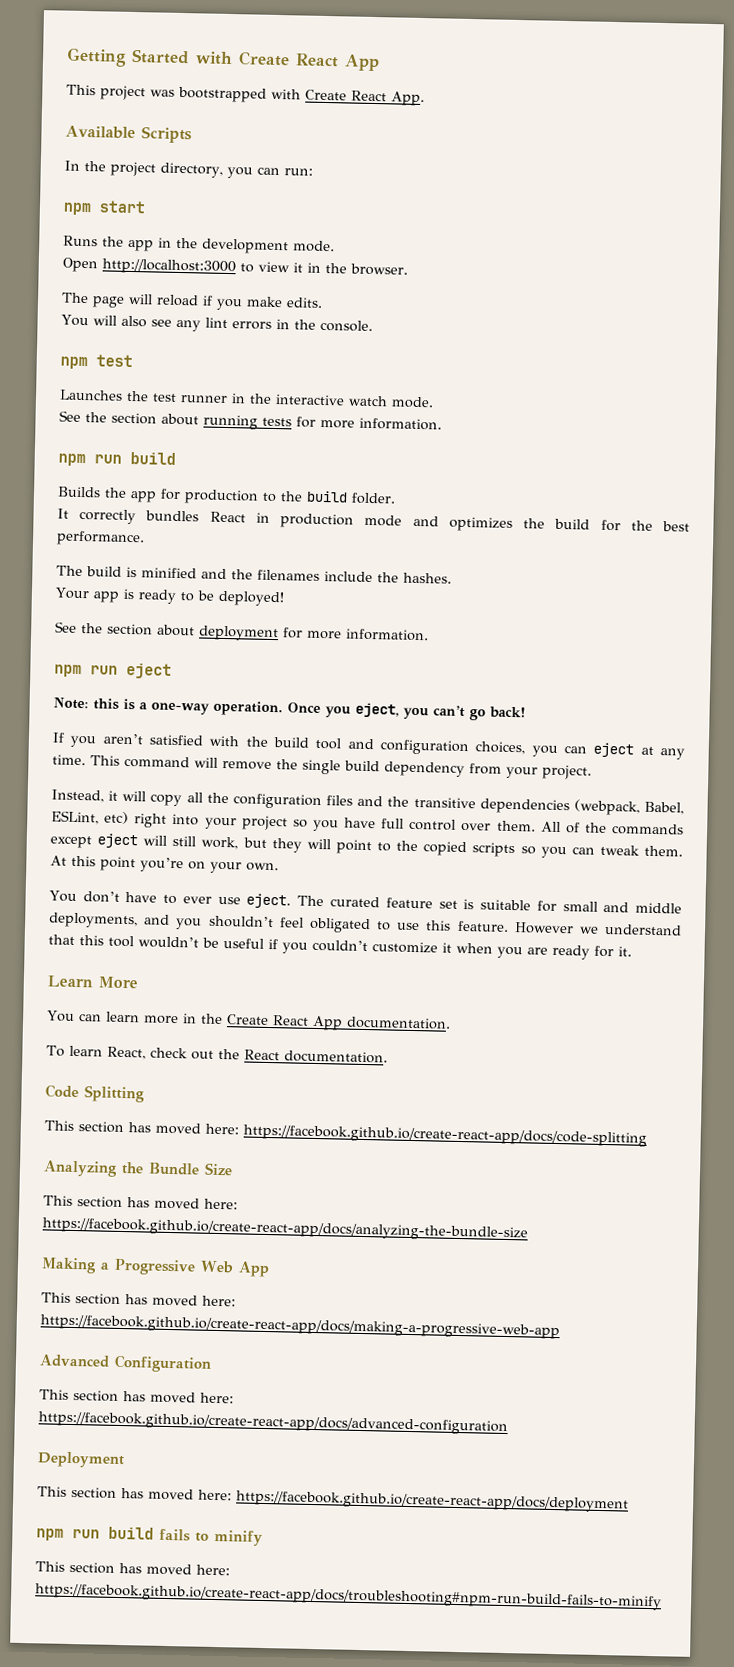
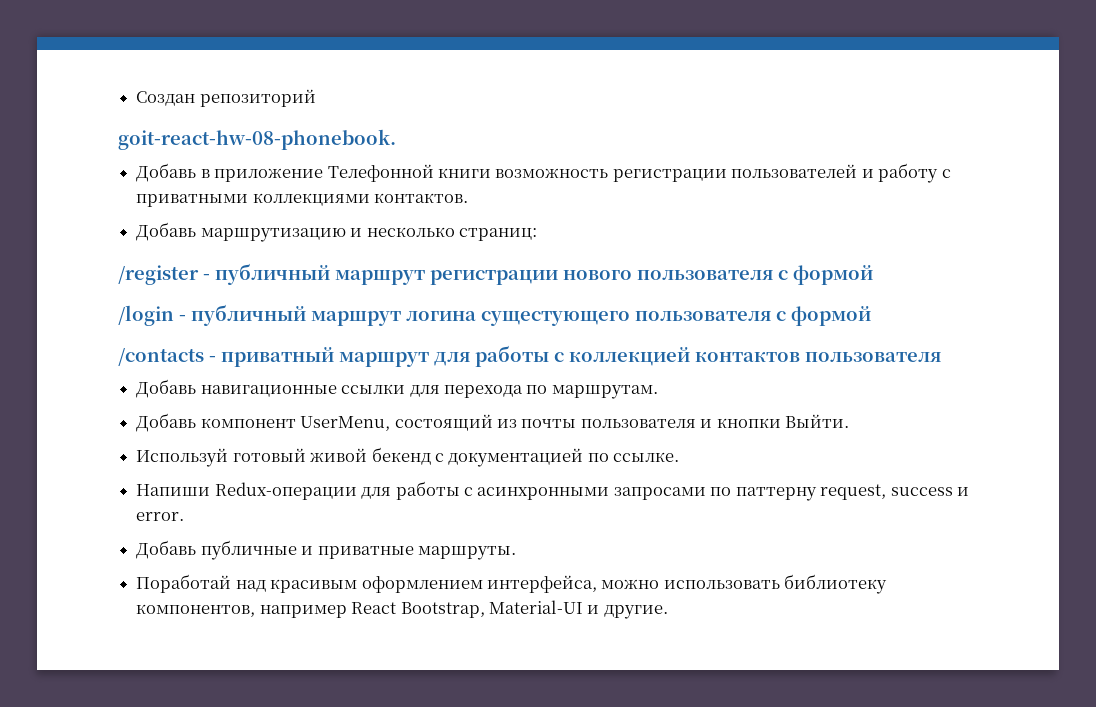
[66,47,380,72] [66,84,425,107] [65,125,192,144] [64,160,313,179] [63,200,146,216] [63,235,335,255] [62,257,408,276] [61,292,323,311] [61,314,373,333] [60,354,133,370] [59,389,434,409] [59,410,442,431] [58,452,176,467] [57,486,396,505] [57,508,691,532] [56,530,145,547] [56,565,452,584] [55,587,284,607] [55,621,429,642] [54,662,172,679] [53,697,526,721] [52,732,685,760] [52,754,592,780] [51,789,684,816] [51,810,684,836] [50,833,684,859] [50,855,279,874] [49,890,682,914] [49,912,682,936] [48,934,632,960] [47,975,138,989] [47,1010,451,1031] [46,1045,388,1064] [45,1084,145,1103] [44,1120,647,1147] [43,1160,233,1177] [43,1195,238,1210] [42,1217,528,1242] [41,1257,270,1278] [41,1292,236,1307] [40,1314,560,1340] [39,1354,212,1373] [39,1389,234,1404] [38,1411,508,1436] [37,1451,125,1469] [37,1486,629,1513] [36,1526,263,1546] [35,1561,230,1576] [35,1583,662,1611] Getting Started with Create React App // This project was bootstrapped with Create React App. // Available Scripts // In the project directory, you can run: // npm start // Runs the app in the development mode. // Open http://localhost:3000 to view it in the browser. // The page will reload if you make edits. // You will also see any lint errors in the console. // npm test // Launches the test runner in the interactive watch mode. // See the section about running tests for more information. // npm run build // Builds the app for production to the build folder. // It correctly bundles React in production mode and optimizes the build for the best performance. // The build is minified and the filenames include the hashes. // Your app is ready to be deployed! // See the section about deployment for more information. // npm run eject // Note: this is a one-way operation. Once you eject, you can’t go back! // If you aren’t satisfied with the build tool and configuration choices, you can eject at any time. This command will remove the single build dependency from your project. // Instead, it will copy all the configuration files and the transitive dependencies (webpack, Babel, ESLint, etc) right into your project so you have full control over them. All of the commands except eject will still work, but they will point to the copied scripts so you can tweak them. At this point you’re on your own. // You don’t have to ever use eject. The curated feature set is suitable for small and middle deployments, and you shouldn’t feel obligated to use this feature. However we understand that this tool wouldn’t be useful if you couldn’t customize it when you are ready for it. // Learn More // You can learn more in the Create React App documentation. // To learn React, check out the React documentation. // Code Splitting // This section has moved here: https://facebook.github.io/create-react-app/docs/code-splitting // Analyzing the Bundle Size // This section has moved here: https://facebook.github.io/create-react-app/docs/analyzing-the-bundle-size // Making a Progressive Web App // This section has moved here: https://facebook.github.io/create-react-app/docs/making-a-progressive-web-app // Advanced Configuration // This section has moved here: https://facebook.github.io/create-react-app/docs/advanced-configuration // Deployment // This section has moved here: https://facebook.github.io/create-react-app/docs/deployment // npm run build fails to minify // This section has moved here: https://facebook.github.io/create-react-app/docs/troubleshooting#npm-run-build-fails-to-minify -> [136,89,316,107] [118,129,396,150] [136,163,951,183] [136,193,469,207] [136,222,537,242] [118,263,873,285] [118,304,871,326] [118,345,941,367] [136,379,658,399] [136,413,850,432] [136,447,680,467] [136,481,970,501] [136,512,185,521] [136,540,516,560] [136,574,888,594] [136,600,668,619] Создан репозиторий // goit-react-hw-08-phonebook. // Добавь в приложение Телефонной книги возможность регистрации пользователей и работу с приватными коллекциями контактов. // Добавь маршрутизацию и несколько страниц: // /register - публичный маршрут регистрации нового пользователя с формой // /login - публичный маршрут логина сущестующего пользователя с формой // /contacts - приватный маршрут для работы с коллекцией контактов пользователя // Добавь навигационные ссылки для перехода по маршрутам. // Добавь компонент UserMenu, состоящий из почты пользователя и кнопки Выйти. // Используй готовый живой бекенд с документацией по ссылке. // Напиши Redux-операции для работы с асинхронными запросами по паттерну request, success и error. // Добавь публичные и приватные маршруты. // Поработай над красивым оформлением интерфейса, можно использовать библиотеку компонентов, например React Bootstrap, Material-UI и другие.

